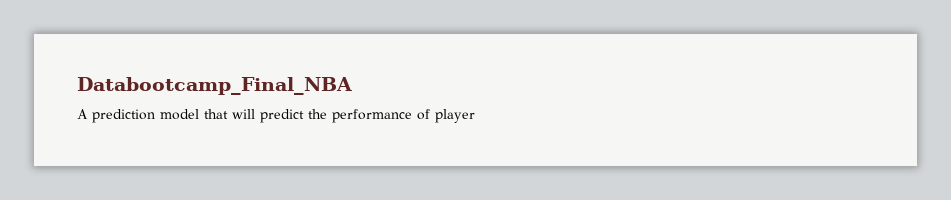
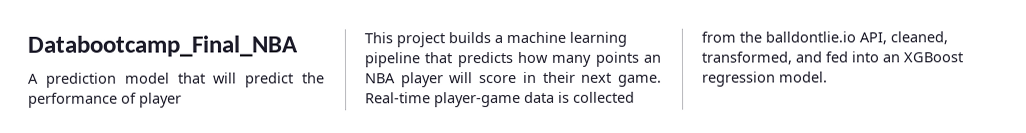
(475, 116) none -> [364,31,627,48] [364,51,661,68] [365,71,662,88] [365,91,635,108] [701,31,948,45] [701,51,963,65] [702,71,828,87] // This project builds a machine learning pipeline that predicts how many points an NBA player will score in their next game. Real-time player-game data is collected from the balldontlie.io API, cleaned, transformed, and fed into an XGBoost regression model.

